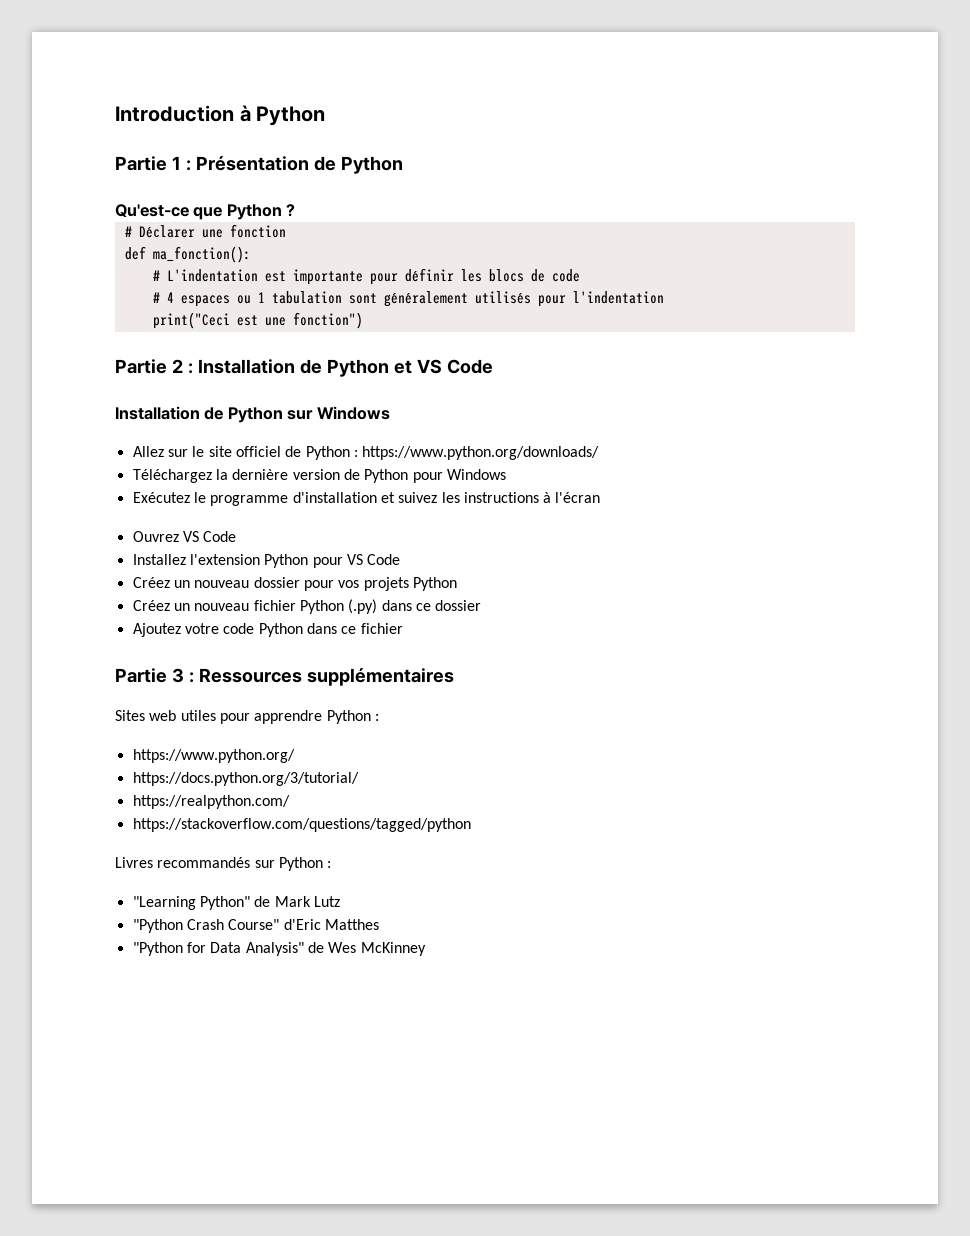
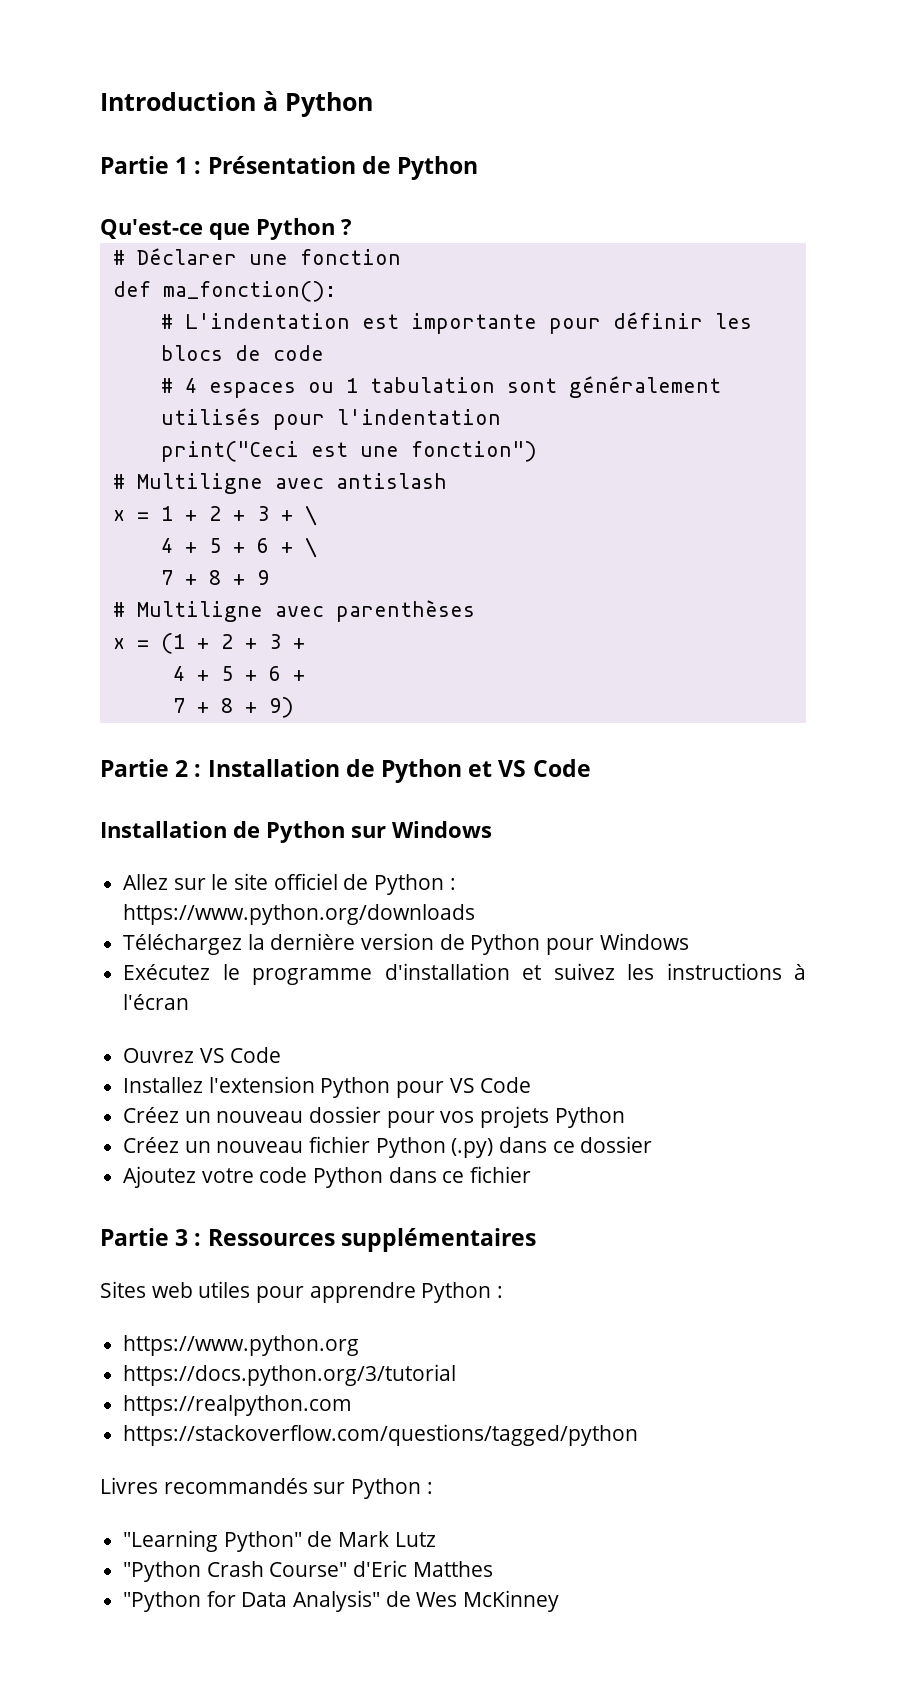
(363, 320) none -> [112,473,447,494] [112,505,317,526] [160,537,317,558] [160,570,269,585] [112,600,475,622] [112,633,305,654] [172,666,305,681] [172,697,294,718] // # Multiligne avec antislash // x = 1 + 2 + 3 + \ // 4 + 5 + 6 + \ // 7 + 8 + 9 // # Multiligne avec parenthèses // x = (1 + 2 + 3 + // 4 + 5 + 6 + // 7 + 8 + 9)
[362,446,600,460] https://www.python.org/downloads/ -> [123,904,476,925] https://www.python.org/downloads
[132,749,295,763] [132,772,359,786] [132,795,290,809] https://www.python.org/ // https://docs.python.org/3/tutorial/ // https://realpython.com/ -> [123,1335,360,1356] [123,1364,457,1386] [123,1395,353,1416] https://www.python.org // https://docs.python.org/3/tutorial // https://realpython.com

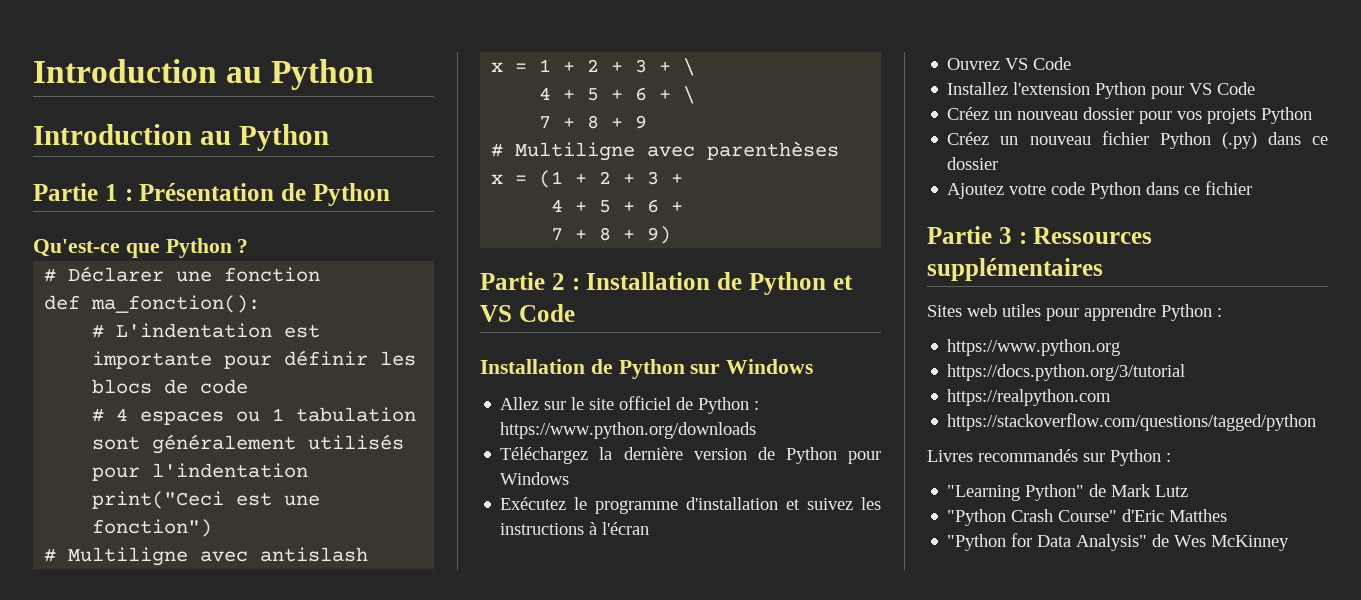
[100,91,278,111] Introduction à -> [33,59,375,90] [33,124,231,145] Introduction au Python // Introduction au

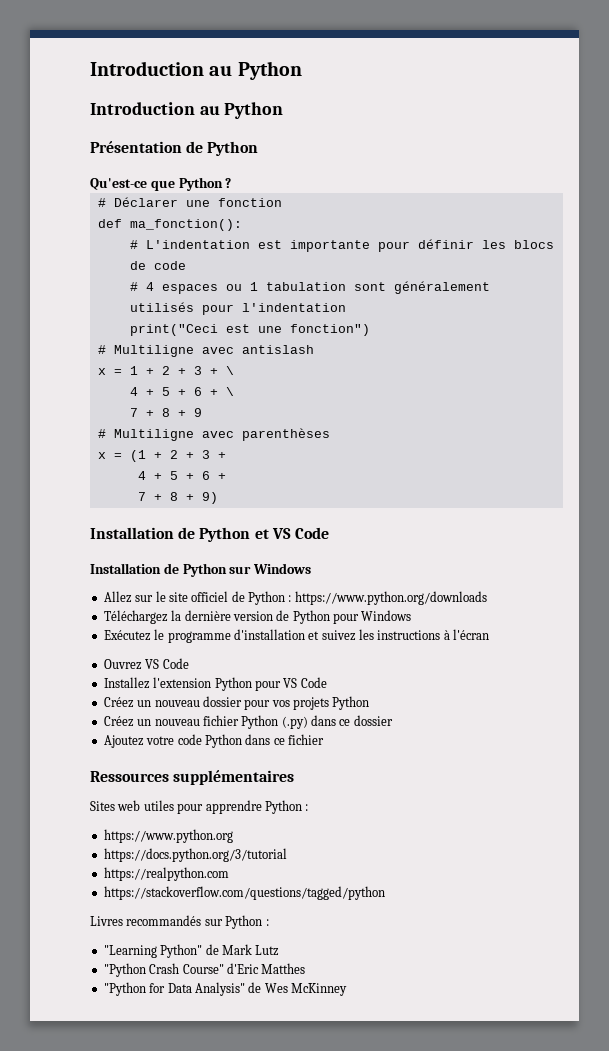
[33,183,133,201] Partie 1 : -> (284, 110) none
[480,272,580,290] Partie 2 : -> (218, 498) none
[927,226,1027,244] Partie 3 : -> (324, 739) none

